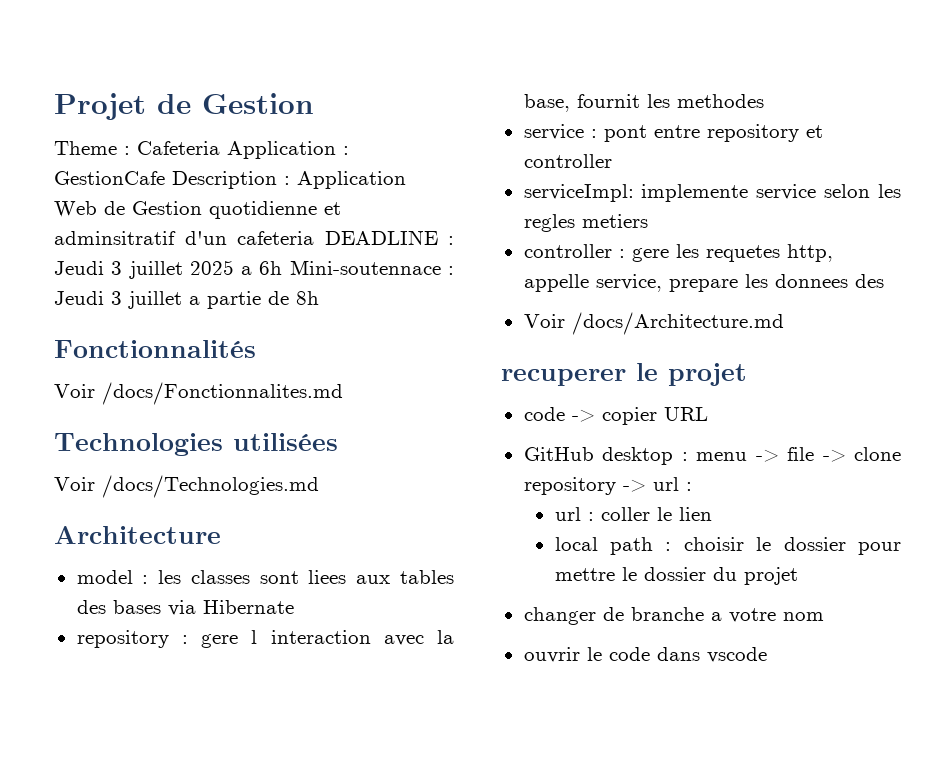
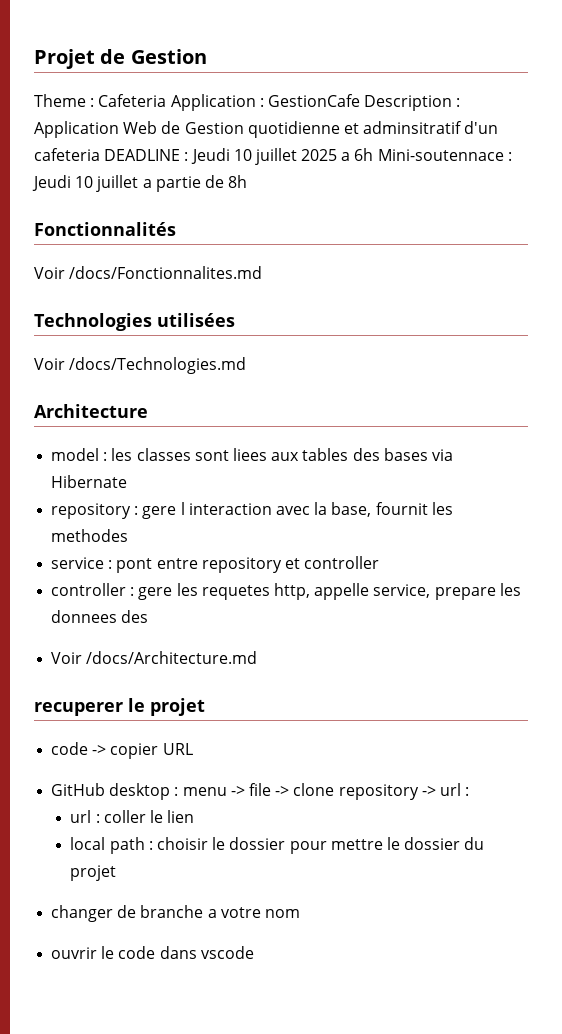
[111,261,123,275] 3 -> [233,149,252,161] 10
[111,291,122,305] 3 -> [75,176,94,188] 10
[523,184,901,202] [523,214,648,232] // serviceImpl: implemente service selon les regles metiers -> (380, 562) none

